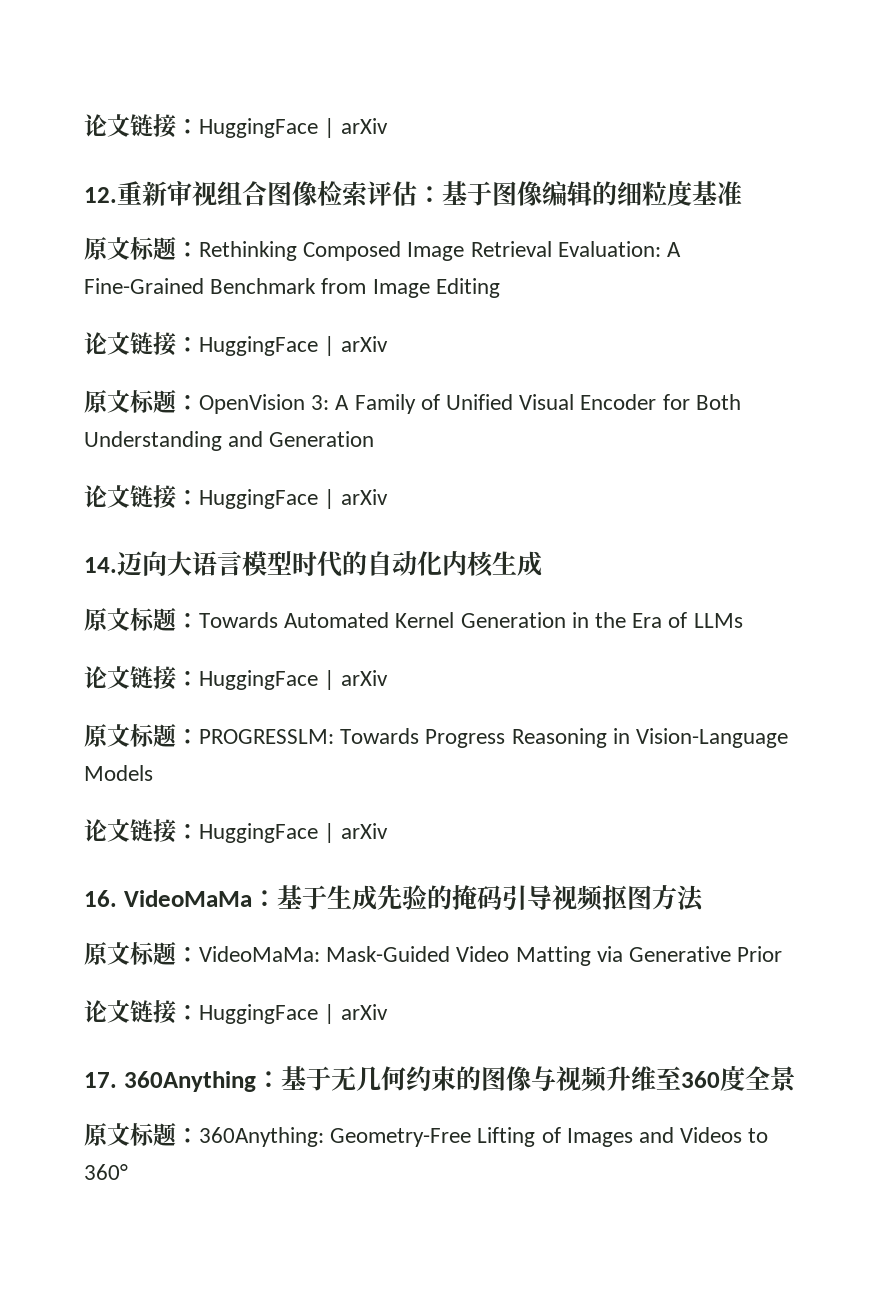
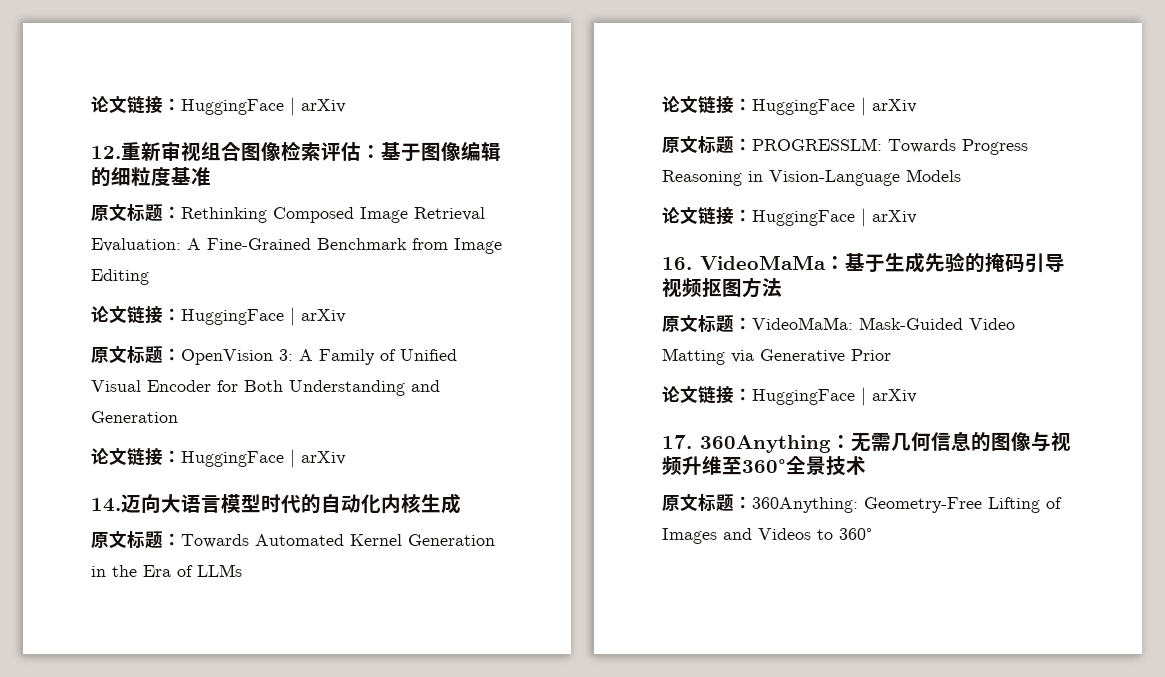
[280,1066,456,1091] 基于无几何约束 -> [851,431,971,452] 无需几何信息
[680,1066,745,1091] 360度 -> [742,459,786,473] 360°
(796, 1079) none -> [826,456,866,476] 技术

